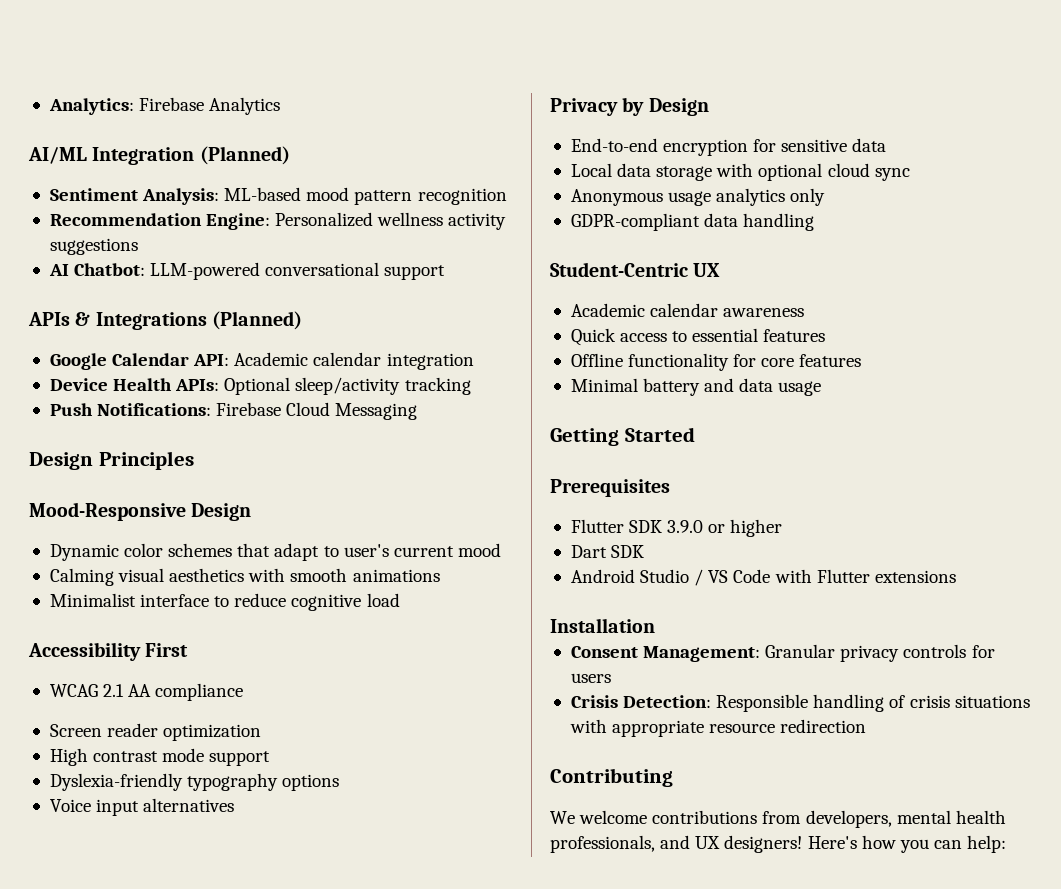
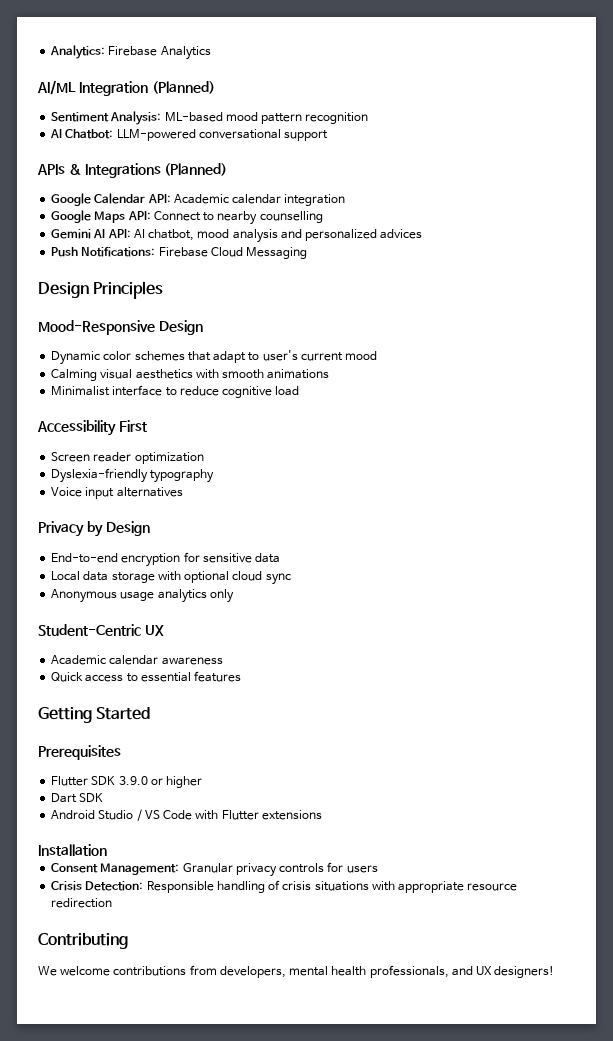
[49,212,507,230] [49,238,138,255] // Recommendation Engine: Personalized wellness activity suggestions -> (369, 118) none
[49,377,471,395] Device Health APIs: Optional sleep/activity tracking -> [51,210,323,225] [51,229,423,243] Google Maps API: Connect to nearby counselling // Gemini AI API: AI chatbot, mood analysis and personalized advices
[49,683,244,701] // WCAG 2.1 AA compliance -> (147, 426) none
[49,748,271,766] // High contrast mode support -> (204, 458) none
[282,774,340,791] options -> (215, 476) none
[570,213,815,231] // GDPR-compliant data handling -> (234, 596) none
[570,353,862,371] [570,378,822,396] // Offline functionality for core features // Minimal battery and data usage -> (242, 676) none
[807,835,1007,853] Here's how you can help: -> (555, 972) none

